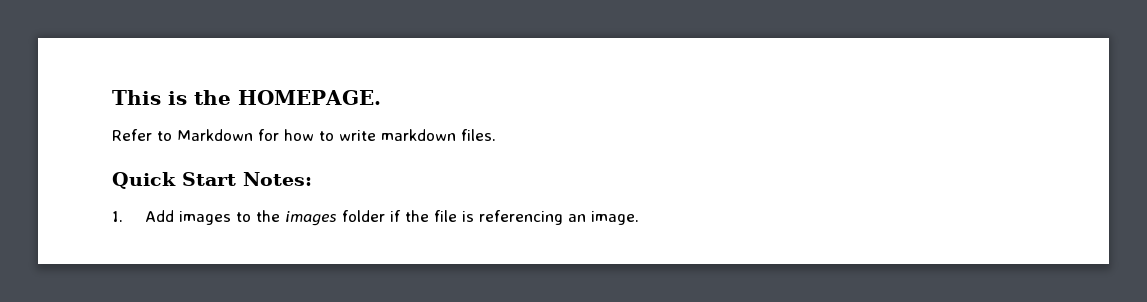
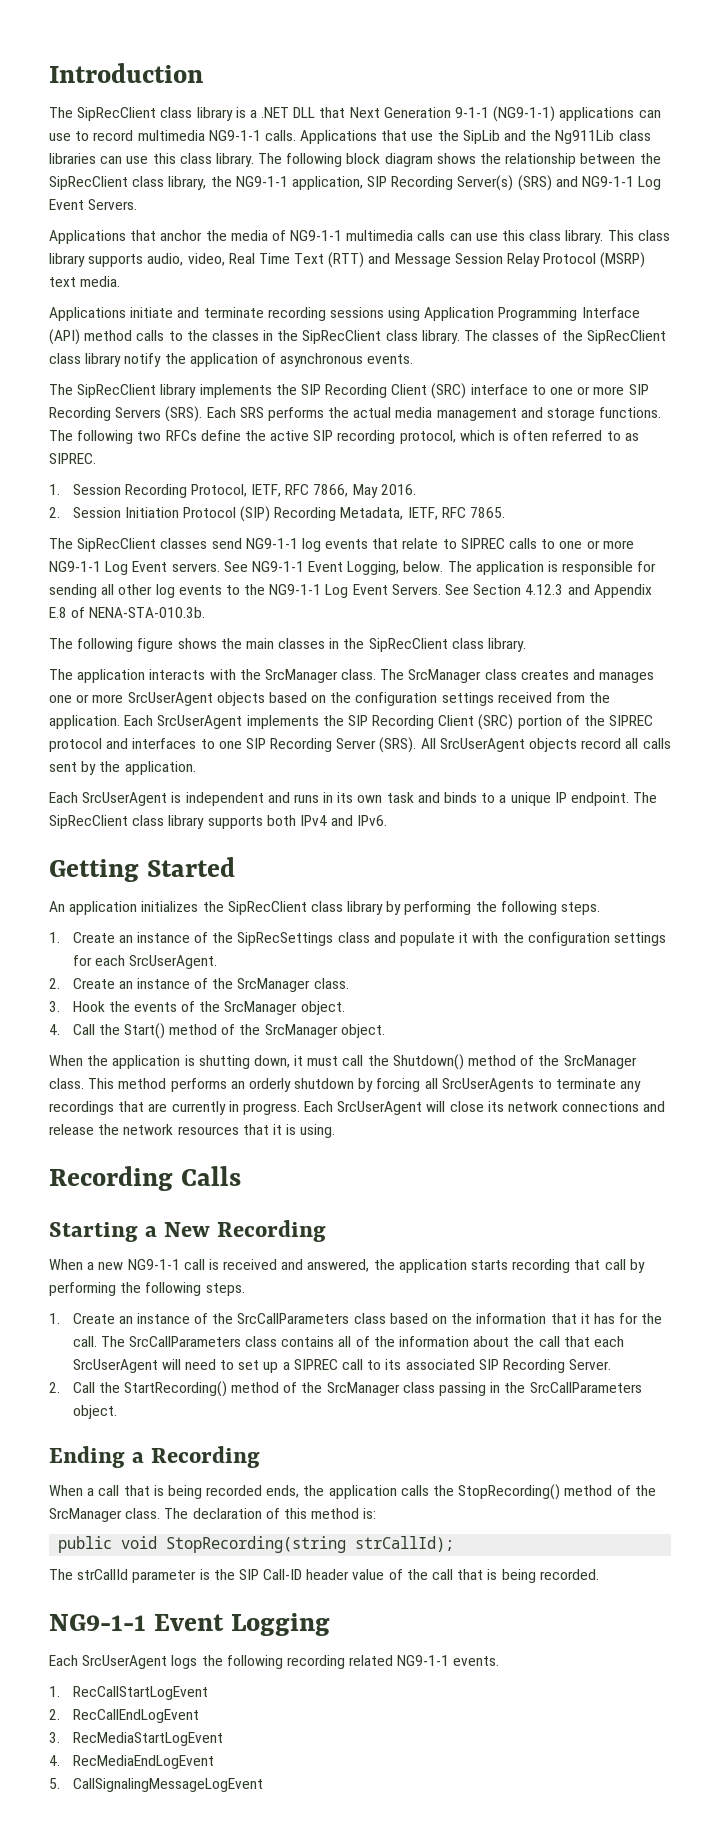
[112,90,381,105] [112,129,496,141] [112,172,312,189] [112,210,639,226] This is the HOMEPAGE. // Refer to Markdown for how to write markdown files. // Quick Start Notes: // 1. Add images to the images folder if the file is referencing an image. -> [49,63,203,83] [49,106,661,122] [49,130,651,144] [49,153,661,167] [49,175,662,191] [49,199,138,210] [49,230,670,244] [49,252,646,268] [49,276,121,287] [49,307,640,321] [49,329,666,345] [49,353,414,367] [49,383,649,399] [49,406,662,422] [49,430,639,444] [49,453,96,464] [49,484,416,498] [49,506,505,522] [49,538,634,552] [49,561,657,575] [49,584,652,598] [49,607,206,618] [49,638,527,652] [49,669,655,683] [49,692,611,706] [49,714,654,730] [49,737,671,753] [49,761,196,775] [49,792,658,806] [49,815,388,829] [49,857,236,882] [49,901,601,915] [49,932,666,946] [72,955,217,969] [49,978,349,992] [49,1001,345,1015] [49,1023,385,1039] [49,1054,637,1070] [49,1078,642,1092] [49,1101,666,1115] [49,1124,336,1138] [49,1166,242,1191] [49,1220,327,1242] [49,1259,645,1273] [49,1282,245,1296] [49,1313,663,1324] [72,1336,624,1347] [72,1359,612,1373] [49,1381,642,1397] [72,1405,117,1419] [49,1446,261,1468] [49,1484,656,1500] [49,1508,377,1522] [58,1536,455,1553] [49,1569,599,1583] [49,1613,331,1636] [49,1655,500,1669] [49,1686,208,1700] [49,1709,199,1723] [49,1732,223,1746] [49,1755,214,1769] [49,1778,263,1792] Introduction // The SipRecClient class library is a .NET DLL that Next Generation 9-1-1 (NG9-1-1) applications can use to record multimedia NG9-1-1 calls. Applications that use the SipLib and the Ng911Lib class libraries can use this class library. The following block diagram shows the relationship between the SipRecClient class library, the NG9-1-1 application, SIP Recording Server(s) (SRS) and NG9-1-1 Log Event Servers. // Applications that anchor the media of NG9-1-1 multimedia calls can use this class library. This class library supports audio, video, Real Time Text (RTT) and Message Session Relay Protocol (MSRP) text media. // Applications initiate and terminate recording sessions using Application Programming Interface (API) method calls to the classes in the SipRecClient class library. The classes of the SipRecClient class library notify the application of asynchronous events. // The SipRecClient library implements the SIP Recording Client (SRC) interface to one or more SIP Recording Servers (SRS). Each SRS performs the actual media management and storage functions. The following two RFCs define the active SIP recording protocol, which is often referred to as SIPREC. // 1. Session Recording Protocol, IETF, RFC 7866, May 2016. // 2. Session Initiation Protocol (SIP) Recording Metadata, IETF, RFC 7865. // The SipRecClient classes send NG9-1-1 log events that relate to SIPREC calls to one or more NG9-1-1 Log Event servers. See NG9-1-1 Event Logging, below. The application is responsible for sending all other log events to the NG9-1-1 Log Event Servers. See Section 4.12.3 and Appendix E.8 of NENA-STA-010.3b. // The following figure shows the main classes in the SipRecClient class library. // The application interacts with the SrcManager class. The SrcManager class creates and manages one or more SrcUserAgent objects based on the configuration settings received from the application. Each SrcUserAgent implements the SIP Recording Client (SRC) portion of the SIPREC protocol and interfaces to one SIP Recording Server (SRS). All SrcUserAgent objects record all calls sent by the application. // Each SrcUserAgent is independent and runs in its own task and binds to a unique IP endpoint. The SipRecClient class library supports both IPv4 and IPv6. // Getting Started // An application initializes the SipRecClient class library by performing the following steps. // 1. Create an instance of the SipRecSettings class and populate it with the configuration settings for each SrcUserAgent. // 2. Create an instance of the SrcManager class. // 3. Hook the events of the SrcManager object. // 4. Call the Start() method of the SrcManager object. // When the application is shutting down, it must call the Shutdown() method of the SrcManager class. This method performs an orderly shutdown by forcing all SrcUserAgents to terminate any recordings that are currently in progress. Each SrcUserAgent will close its network connections and release the network resources that it is using. // Recording Calls // Starting a New Recording // When a new NG9-1-1 call is received and answered, the application starts recording that call by performing the following steps. // 1. Create an instance of the SrcCallParameters class based on the information that it has for the call. The SrcCallParameters class contains all of the information about the call that each SrcUserAgent will need to set up a SIPREC call to its associated SIP Recording Server. // 2. Call the StartRecording() method of the SrcManager class passing in the SrcCallParameters object. // Ending a Recording // When a call that is being recorded ends, the application calls the StopRecording() method of the SrcManager class. The declaration of this method is: // public void StopRecording(string strCallId); // The strCallId parameter is the SIP Call-ID header value of the call that is being recorded. // NG9-1-1 Event Logging // Each SrcUserAgent logs the following recording related NG9-1-1 events. // 1. RecCallStartLogEvent // 2. RecCallEndLogEvent // 3. RecMediaStartLogEvent // 4. RecMediaEndLogEvent // 5. CallSignalingMessageLogEvent

